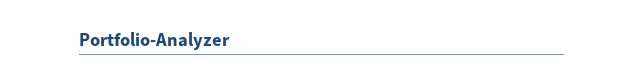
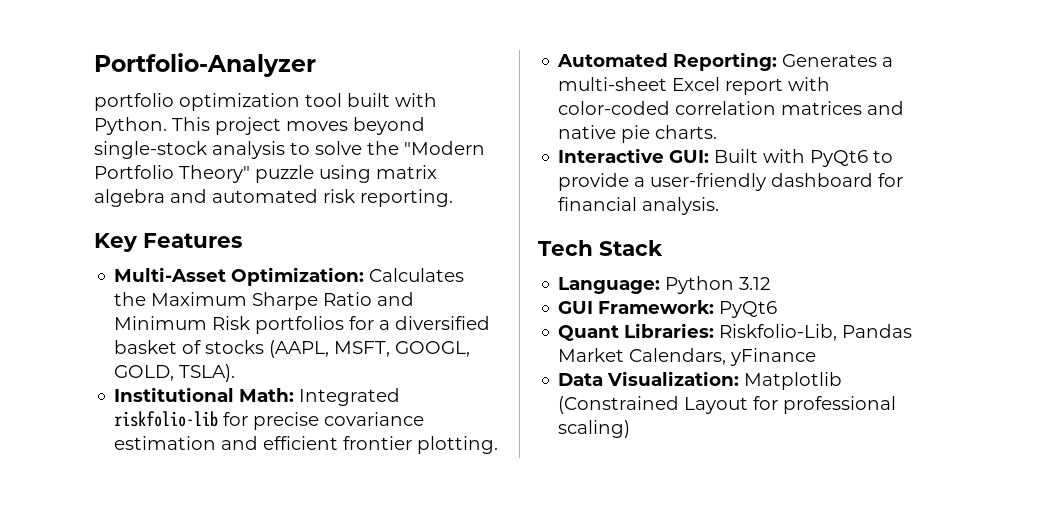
(230, 41) none -> [94,93,437,111] [94,117,425,135] [94,141,485,159] [94,165,437,183] [94,189,453,207] [94,233,242,252] [114,267,465,286] [114,292,415,310] [114,316,491,334] [114,340,471,358] [114,364,236,382] [114,387,401,406] [114,411,425,430] [114,436,499,454] [557,52,894,71] [558,77,831,95] [558,101,905,115] [558,125,718,143] [558,148,894,167] [558,173,904,191] [558,197,720,215] [538,240,663,256] [558,276,772,294] [558,300,778,318] [558,323,913,341] [558,348,817,366] [558,371,843,390] [558,396,897,414] [558,420,631,438] // portfolio optimization tool built with Python. This project moves beyond single-stock analysis to solve the "Modern Portfolio Theory" puzzle using matrix algebra and automated risk reporting. // Key Features // Multi-Asset Optimization: Calculates the Maximum Sharpe Ratio and Minimum Risk portfolios for a diversified basket of stocks (AAPL, MSFT, GOOGL, GOLD, TSLA). // Institutional Math: Integrated riskfolio-lib for precise covariance estimation and efficient frontier plotting. // Automated Reporting: Generates a multi-sheet Excel report with color-coded correlation matrices and native pie charts. // Interactive GUI: Built with PyQt6 to provide a user-friendly dashboard for financial analysis. // Tech Stack // Language: Python 3.12 // GUI Framework: PyQt6 // Quant Libraries: Riskfolio-Lib, Pandas Market Calendars, yFinance // Data Visualization: Matplotlib (Constrained Layout for professional scaling)

